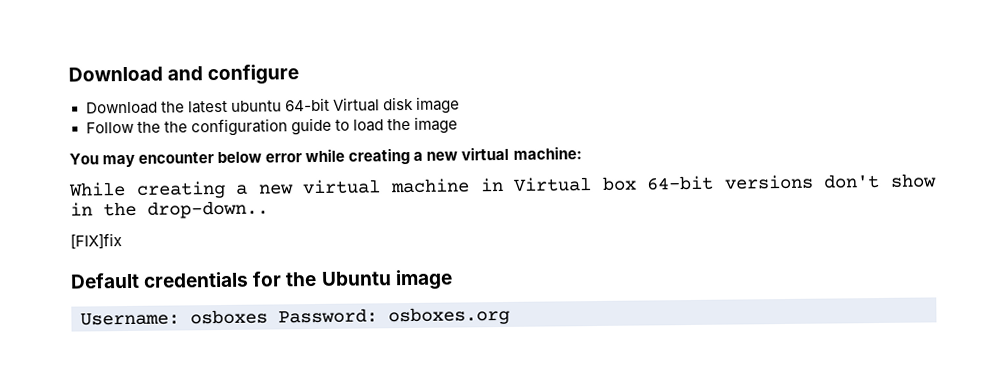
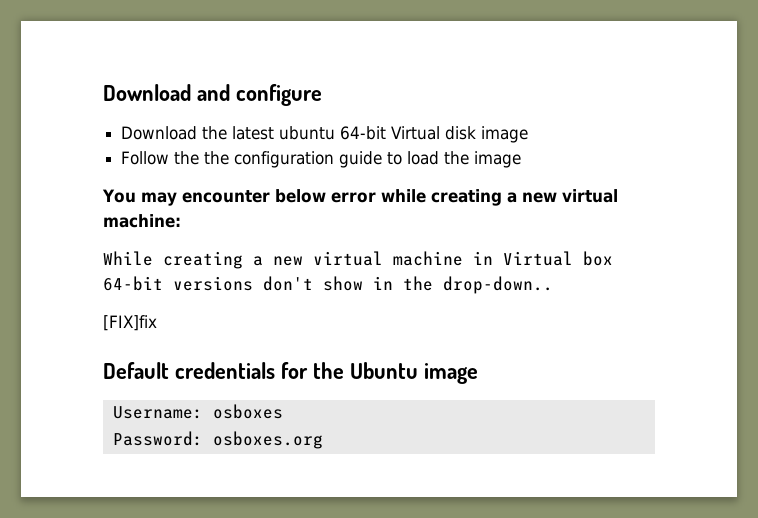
(268, 317) none -> (283, 411) //

